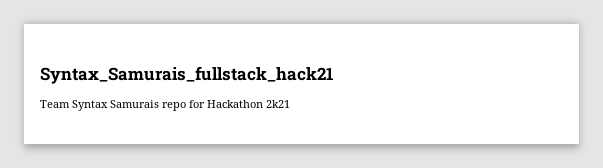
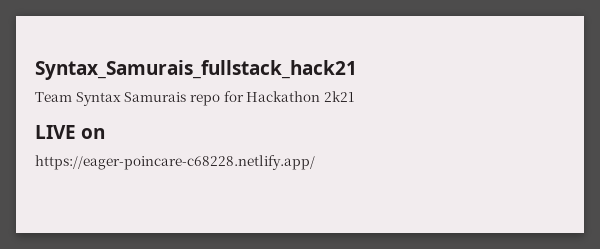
(290, 104) none -> [35,125,106,139] [35,155,315,170] // LIVE on // https://eager-poincare-c68228.netlify.app/

